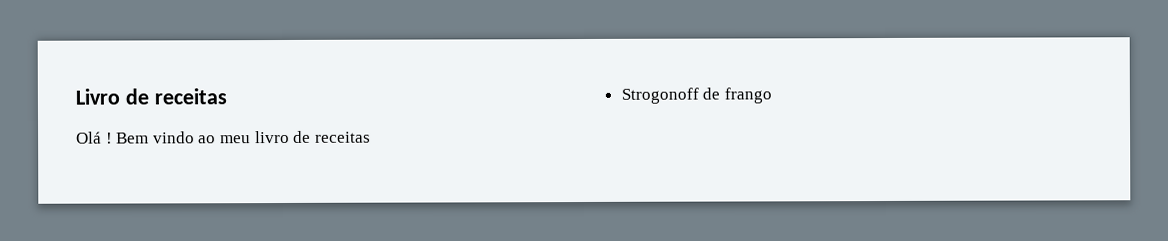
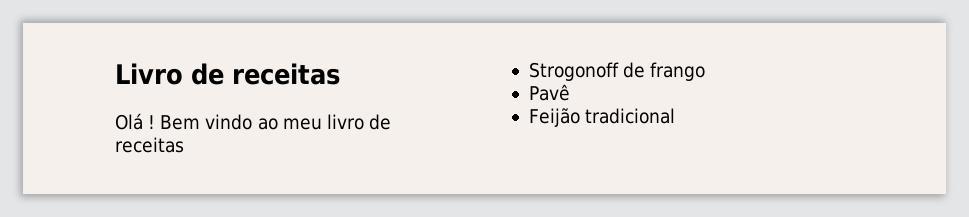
(772, 95) none -> [528,84,570,101] [528,108,676,127] // Pavê // Feijão tradicional

